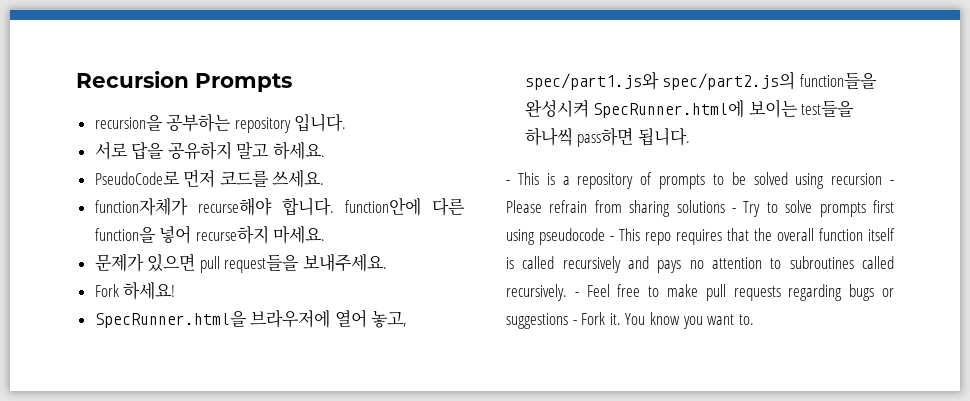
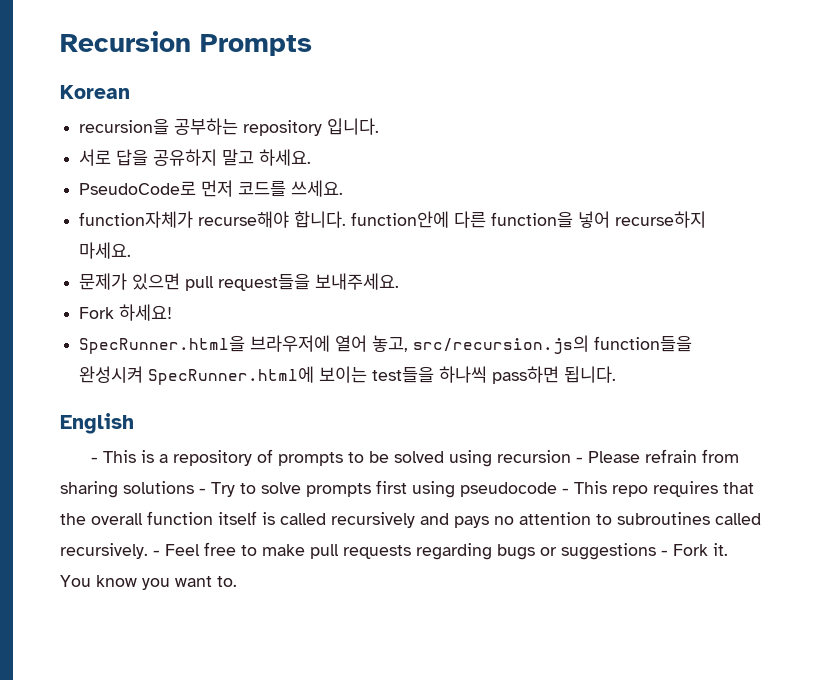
(292, 82) none -> [60,85,130,99] // Korean
[524,71,796,90] spec/part1.js와 spec/part2.js의 -> [413,335,590,354] src/recursion.js의
(690, 137) none -> [60,413,134,434] // English

